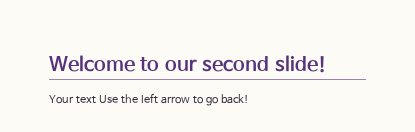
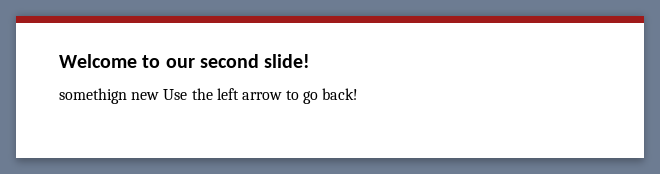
[49,95,96,104] Your text -> [59,88,160,104] somethign new

